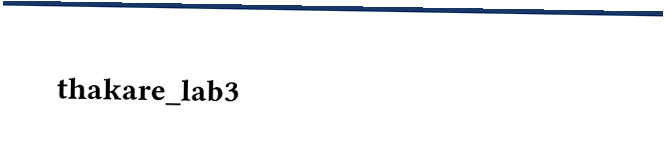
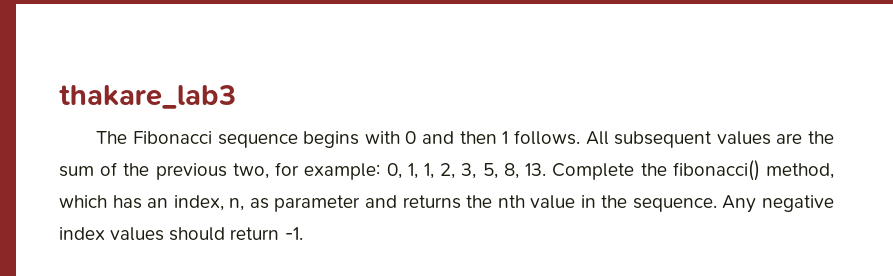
(240, 92) none -> [96,130,835,148] [59,160,834,181] [59,195,834,213] [59,227,303,241] // The Fibonacci sequence begins with 0 and then 1 follows. All subsequent values are the sum of the previous two, for example: 0, 1, 1, 2, 3, 5, 8, 13. Complete the fibonacci() method, which has an index, n, as parameter and returns the nth value in the sequence. Any negative index values should return -1.

